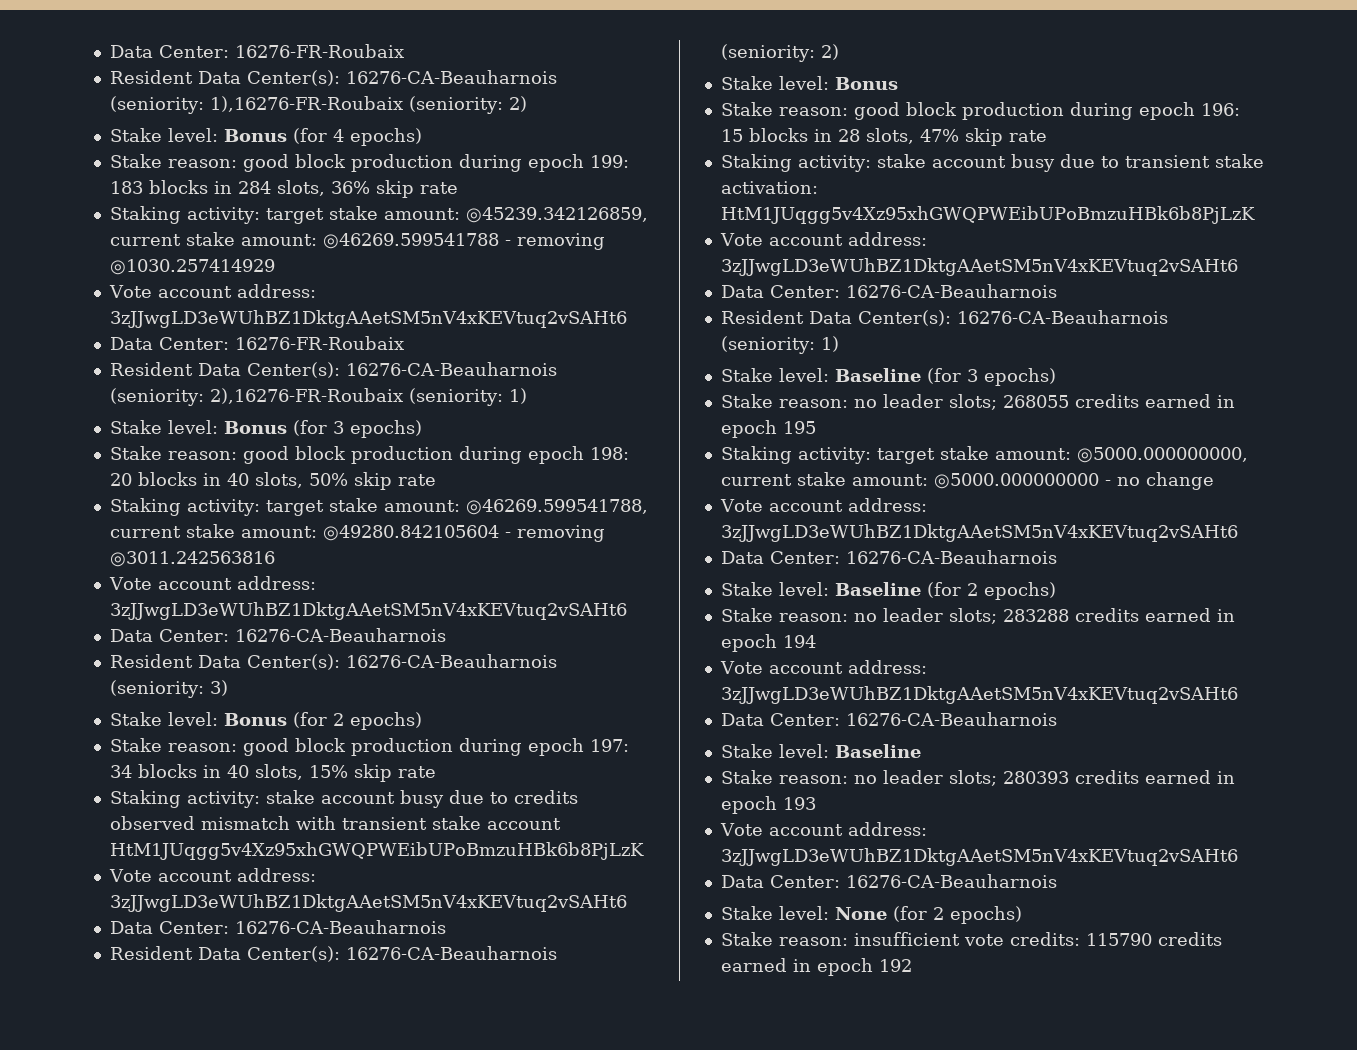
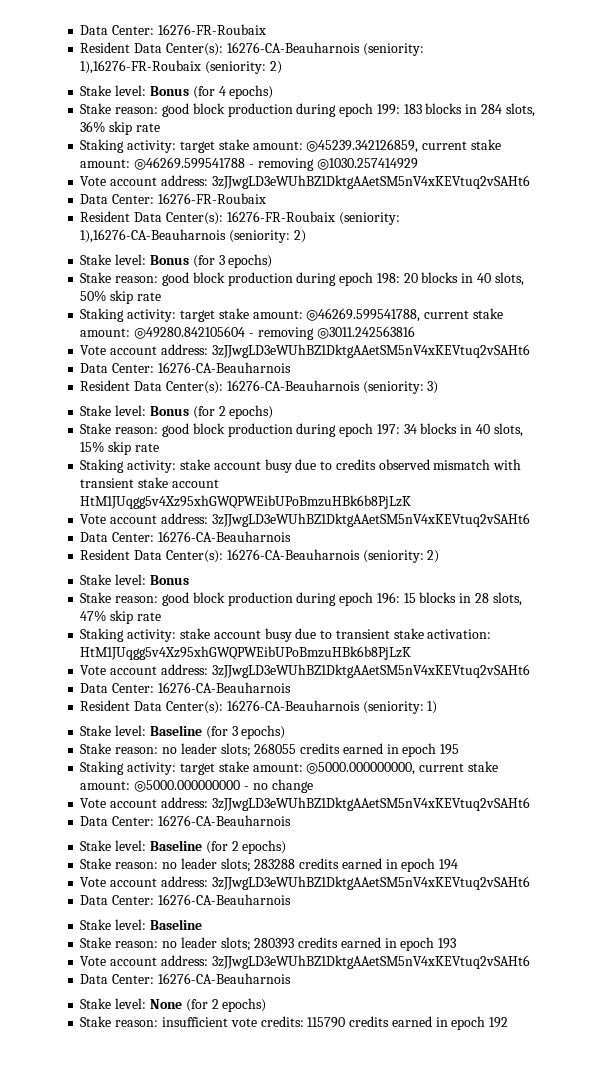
[345,362,557,376] [109,388,527,406] 16276-CA-Beauharnois (seniority: 2),16276-FR-Roubaix (seniority: 1) -> [226,211,400,225] [80,229,306,243] 16276-FR-Roubaix (seniority: 1),16276-CA-Beauharnois (seniority: 2)

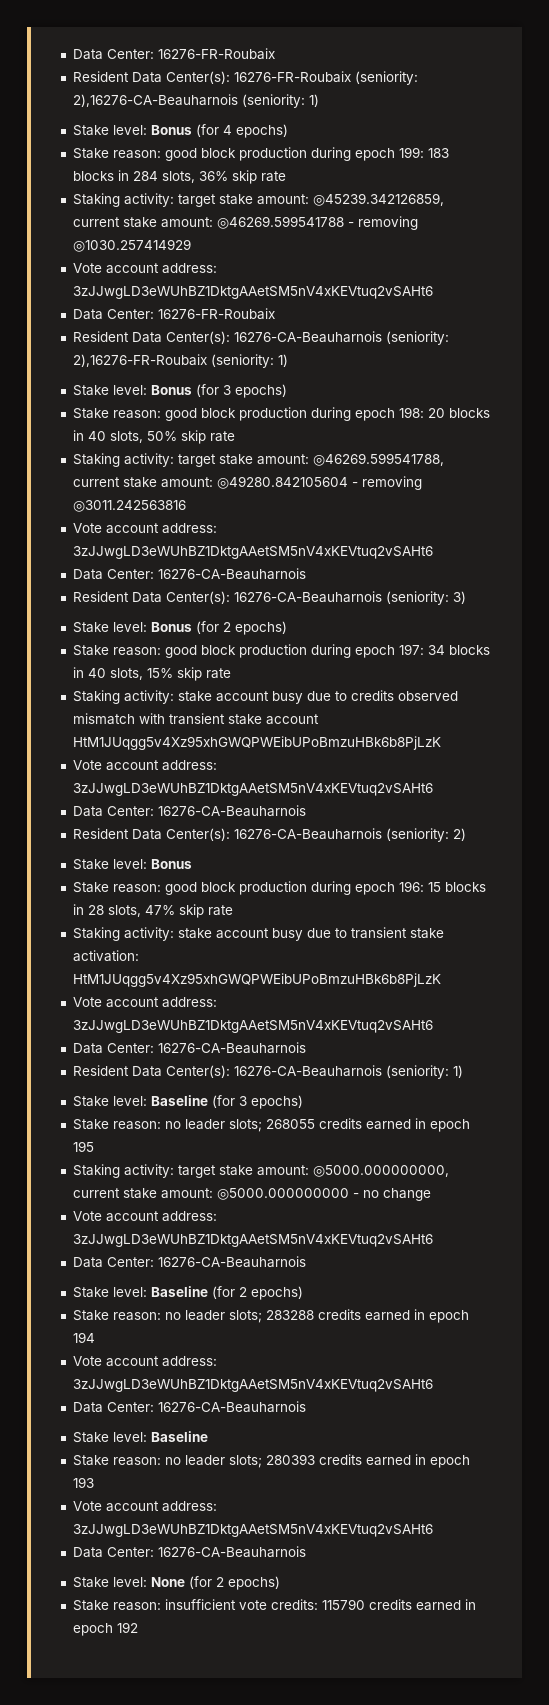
[80,24,266,35] [80,42,424,56] [80,60,282,74] Data Center: 16276-FR-Roubaix // Resident Data Center(s): 16276-CA-Beauharnois (seniority: 1),16276-FR-Roubaix (seniority: 2) -> [72,48,275,60] [72,71,418,85] [72,94,319,108] Data Center: 16276-FR-Roubaix // Resident Data Center(s): 16276-FR-Roubaix (seniority: 2),16276-CA-Beauharnois (seniority: 1)
[226,211,400,225] [80,229,306,243] 16276-FR-Roubaix (seniority: 1),16276-CA-Beauharnois (seniority: 2) -> [233,331,449,345] [72,354,288,368] 16276-CA-Beauharnois (seniority: 2),16276-FR-Roubaix (seniority: 1)

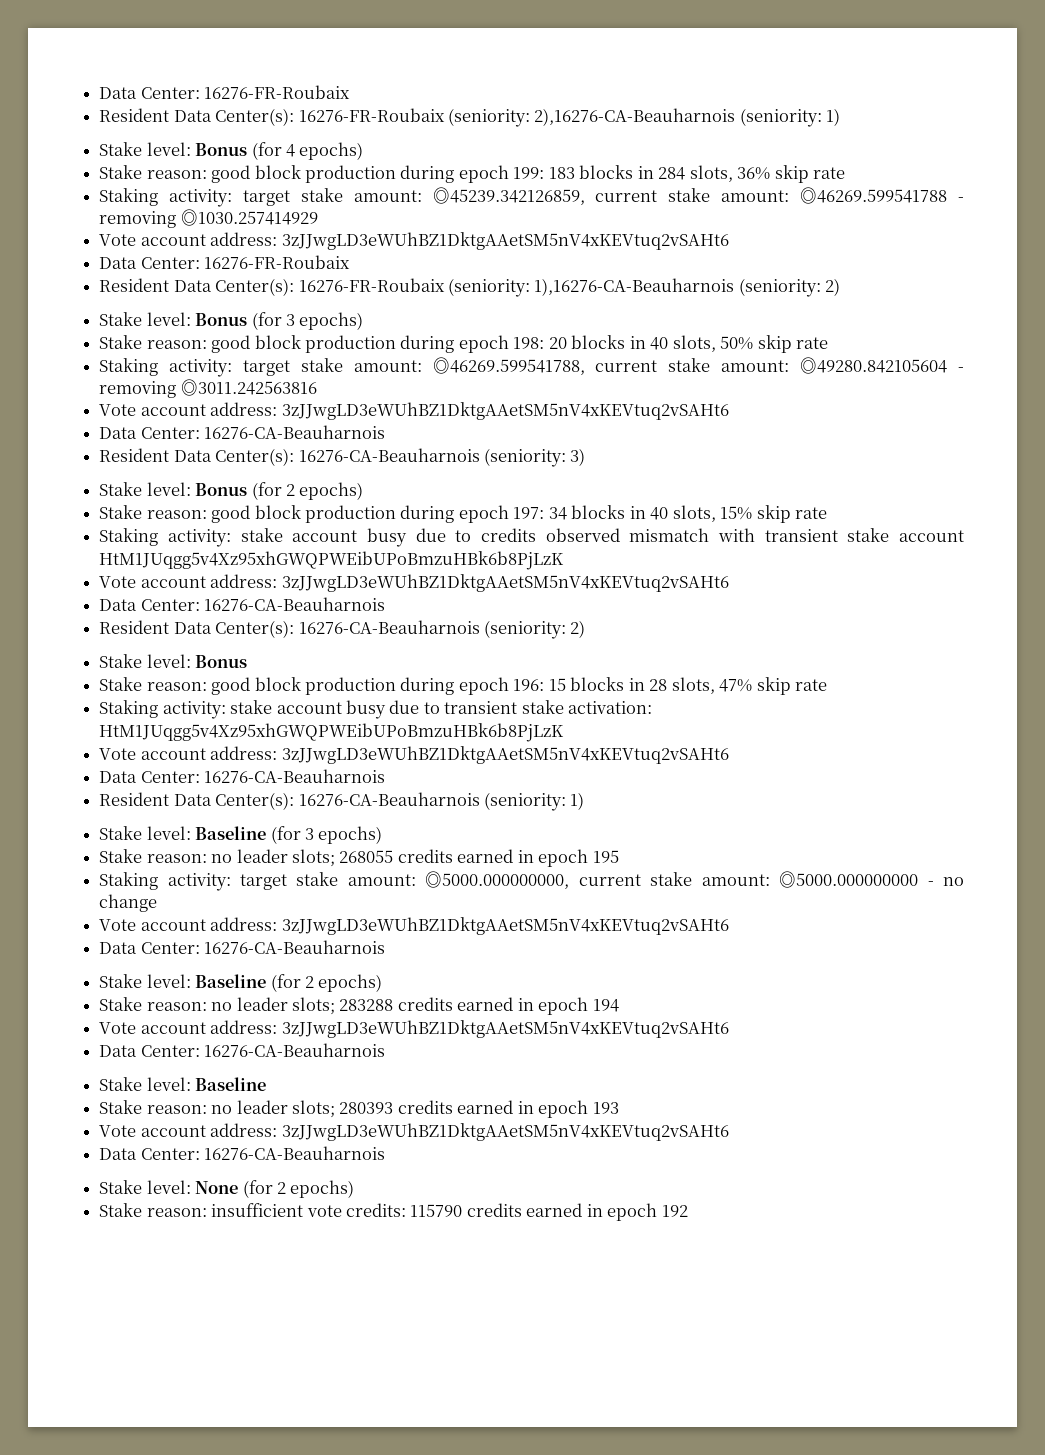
[233,331,449,345] [72,354,288,368] 16276-CA-Beauharnois (seniority: 2),16276-FR-Roubaix (seniority: 1) -> [298,278,841,297] 16276-FR-Roubaix (seniority: 1),16276-CA-Beauharnois (seniority: 2)

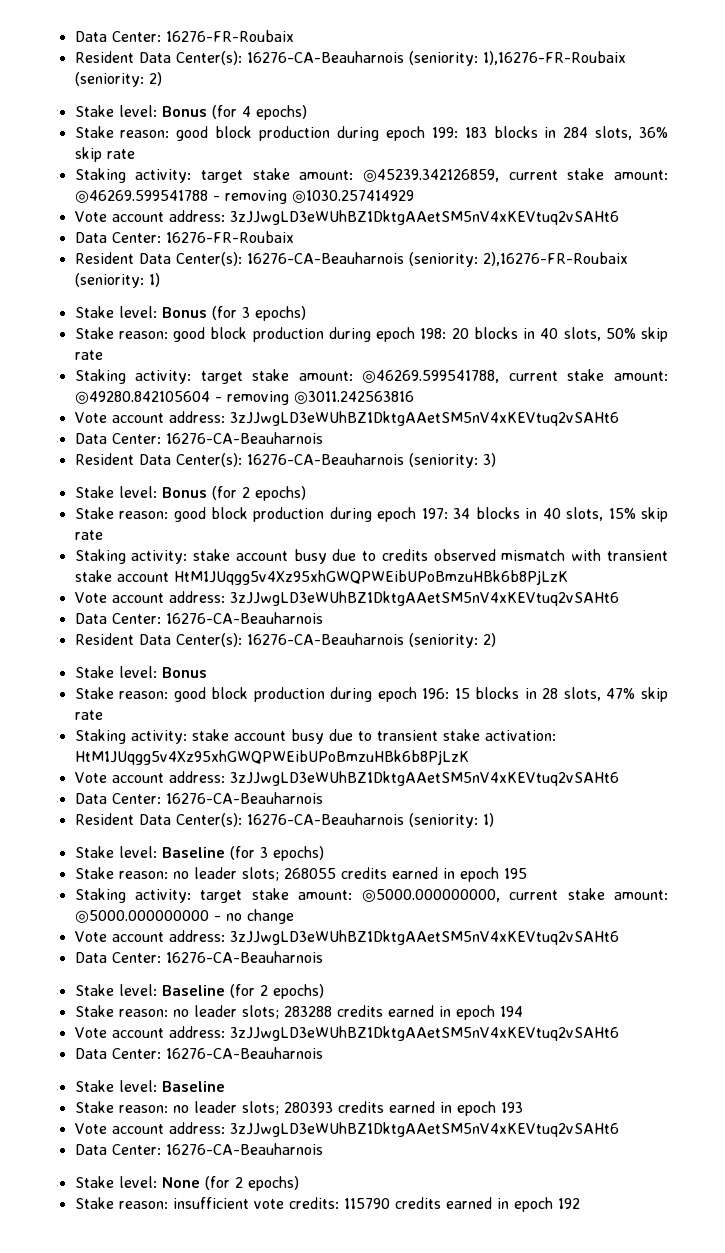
[99,85,351,99] [99,108,841,127] Data Center: 16276-FR-Roubaix // Resident Data Center(s): 16276-FR-Roubaix (seniority: 2),16276-CA-Beauharnois (seniority: 1) -> [74,30,294,42] [74,51,626,66] [74,72,162,87] Data Center: 16276-FR-Roubaix // Resident Data Center(s): 16276-CA-Beauharnois (seniority: 1),16276-FR-Roubaix (seniority: 2)
[298,278,841,297] 16276-FR-Roubaix (seniority: 1),16276-CA-Beauharnois (seniority: 2) -> [246,252,628,267] [74,273,160,288] 16276-CA-Beauharnois (seniority: 2),16276-FR-Roubaix (seniority: 1)

